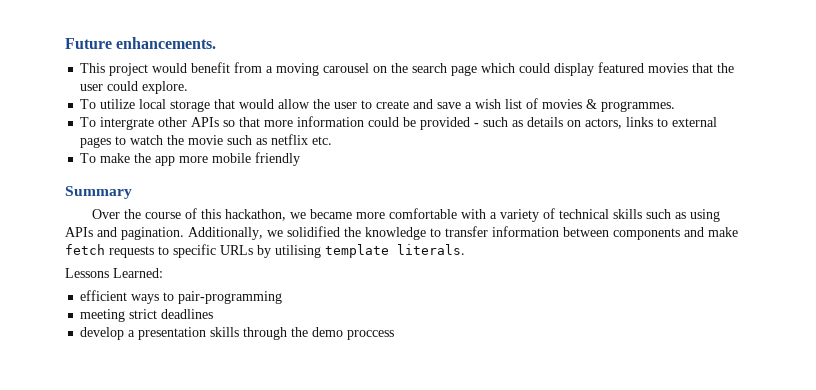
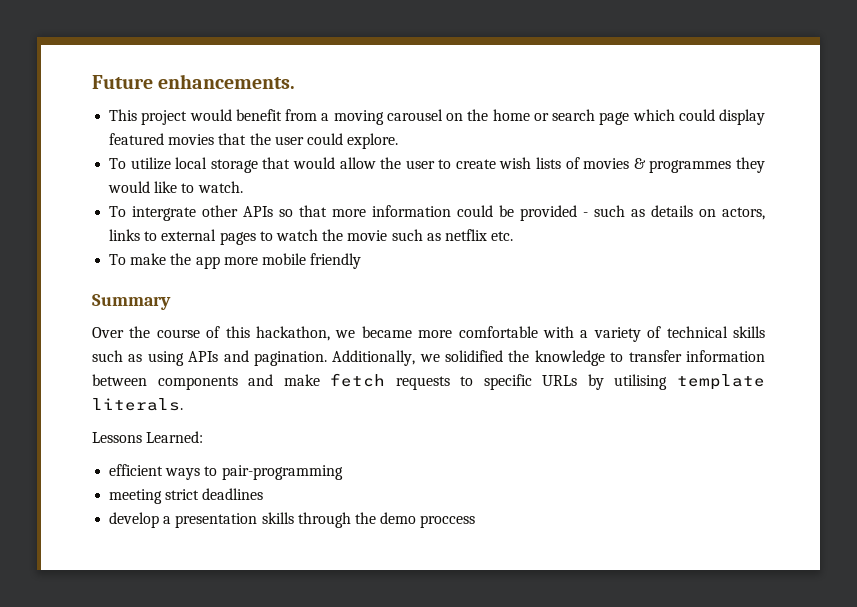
(409, 68) none -> [492,109,549,121] home or
[413,98,676,112] and save a wish list of movies & programmes. -> [499,157,765,173] [108,181,243,193] wish lists of movies & programmes they would like to watch.

